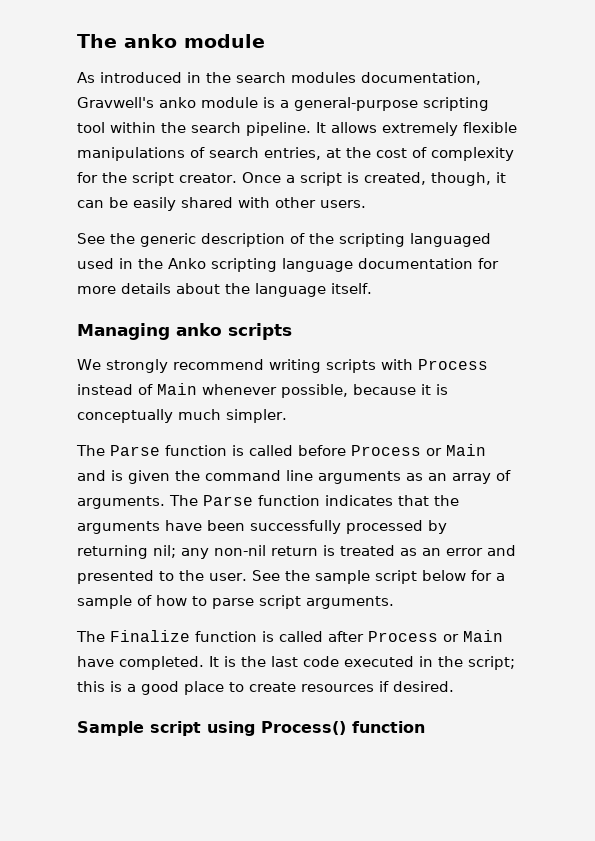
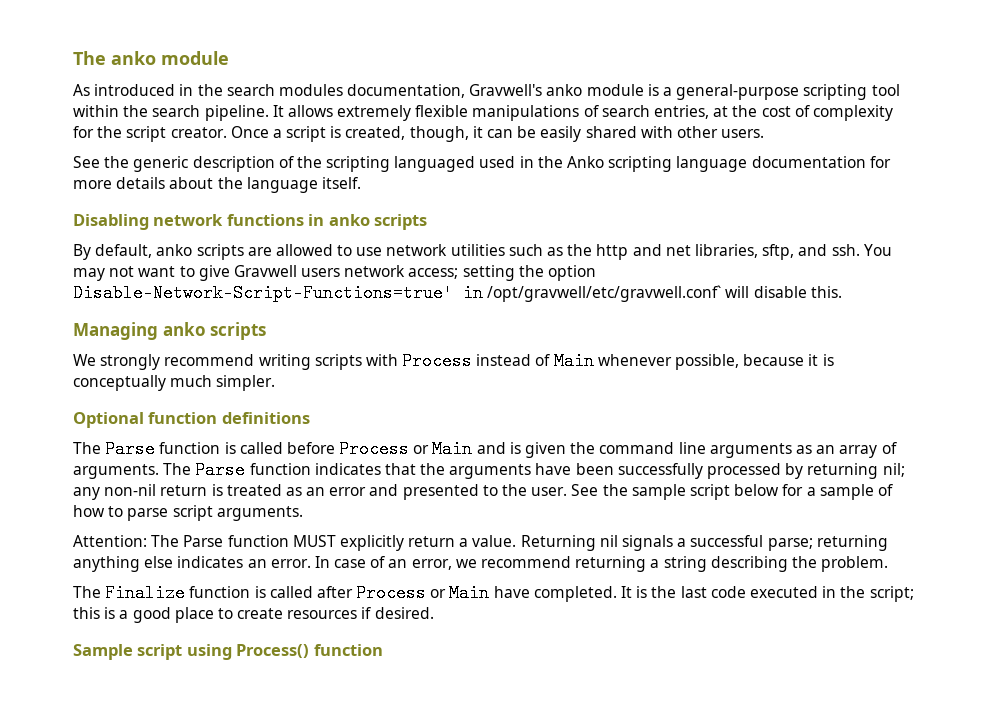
(372, 288) none -> [73,214,428,230] [73,244,892,260] [73,265,597,281] [73,284,842,302] // Disabling network functions in anko scripts // By default, anko scripts are allowed to use network utilities such as the http and net libraries, sftp, and ssh. You may not want to give Gravwell users network access; setting the option Disable-Network-Script-Functions=true' in /opt/gravwell/etc/gravwell.conf` will disable this.
(287, 416) none -> [73,412,310,428] // Optional function definitions
(394, 602) none -> [73,535,888,551] [73,556,889,572] // Attention: The Parse function MUST explicitly return a value. Returning nil signals a successful parse; returning anything else indicates an error. In case of an error, we recommend returning a string describing the problem.

